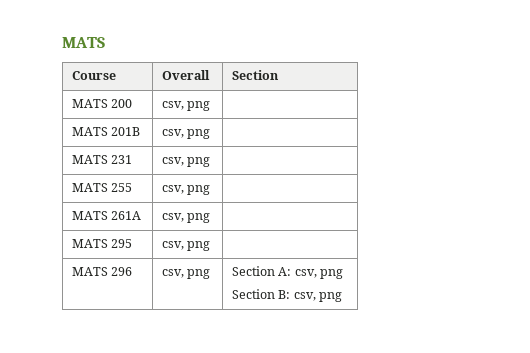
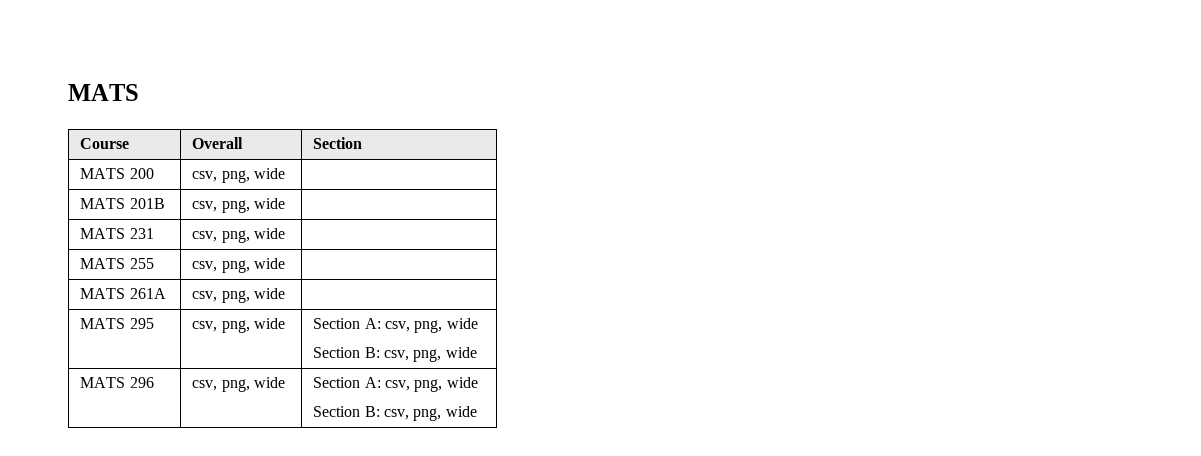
[187,101,211,111] png -> [221,168,286,183] png, wide
[187,129,211,139] png -> [221,198,286,213] png, wide
[187,157,211,167] png -> [221,228,286,243] png, wide
[187,185,211,195] png -> [221,258,286,273] png, wide
[187,213,211,223] png -> [221,288,286,303] png, wide
[187,241,211,251] png | -> [221,318,286,333] [313,318,478,333] [313,347,477,362] png, wide | Section A: csv, png, wide // Section B: csv, png, wide
[187,269,211,279] [231,266,343,279] [231,289,342,302] png | Section A: csv, png // Section B: csv, png -> [221,377,286,392] [313,377,478,392] [313,406,477,421] png, wide | Section A: csv, png, wide // Section B: csv, png, wide

